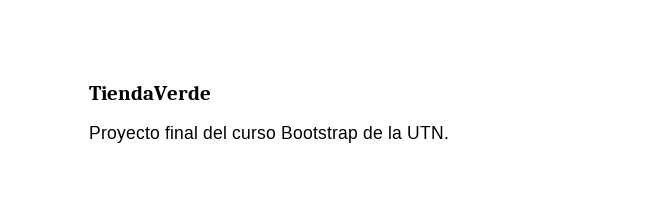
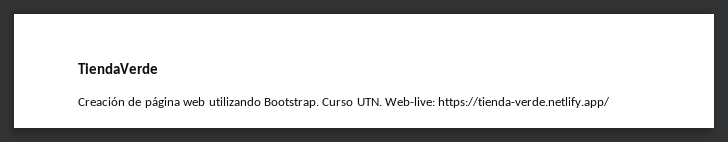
[89,126,449,143] Proyecto final del curso Bootstrap de la UTN. -> [78,97,611,108] Creación de página web utilizando Bootstrap. Curso UTN. Web-live: https://tienda-verde.netlify.app/

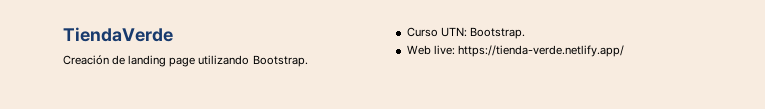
[144,97,206,108] página web -> [128,55,196,67] landing page
[322,97,435,106] Curso UTN. Web-live: -> [406,27,525,39] [406,45,455,55] // Curso UTN: Bootstrap. // Web live:

